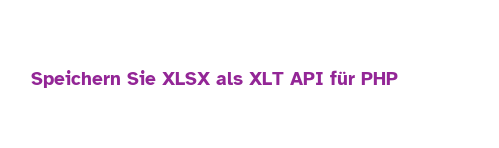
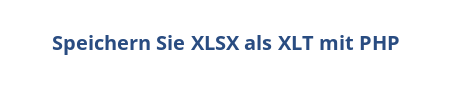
[290,70,355,85] API für -> [319,35,354,50] mit

